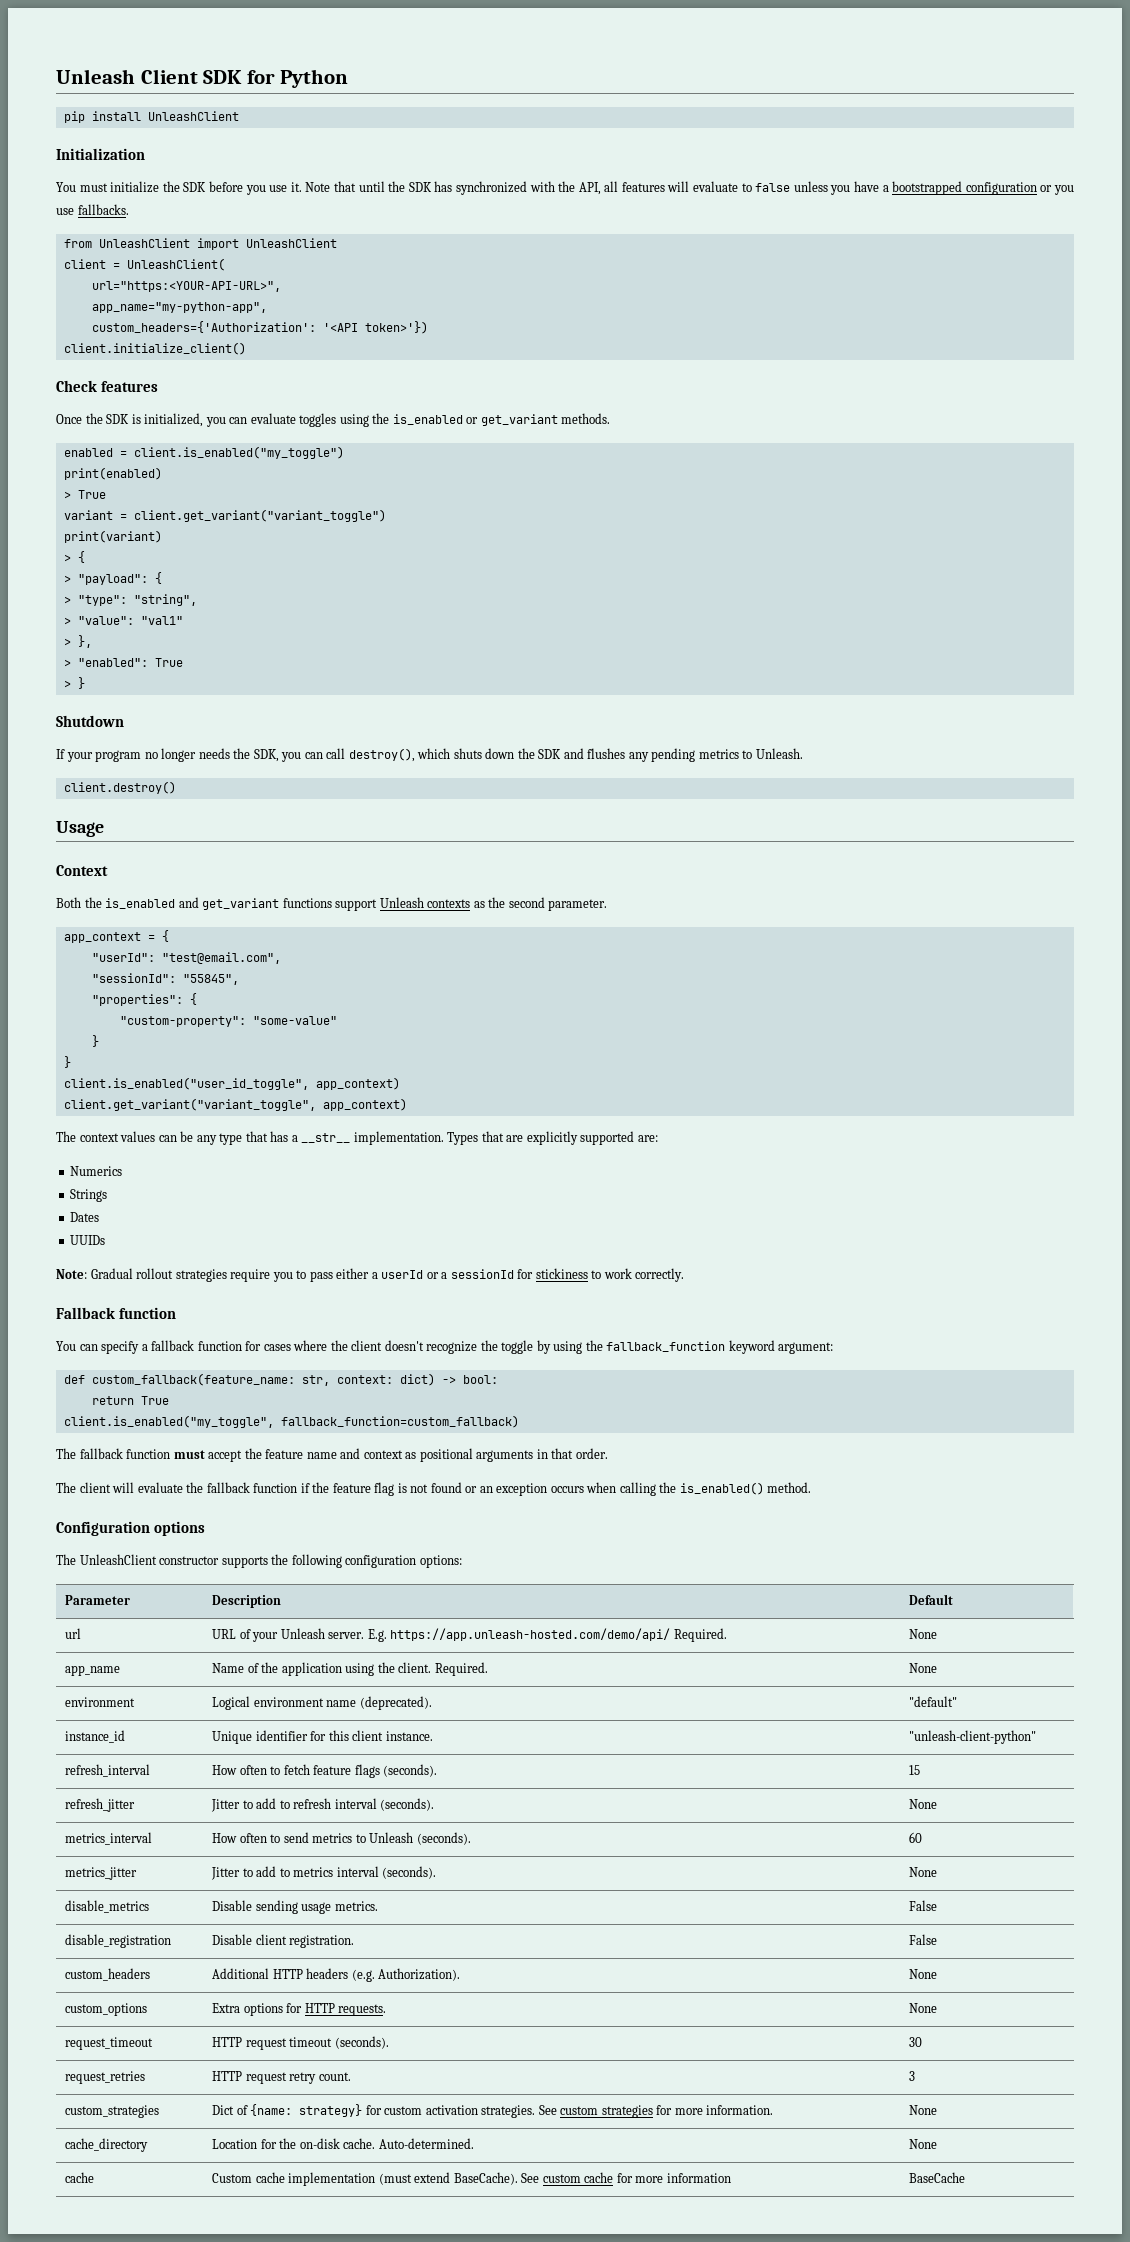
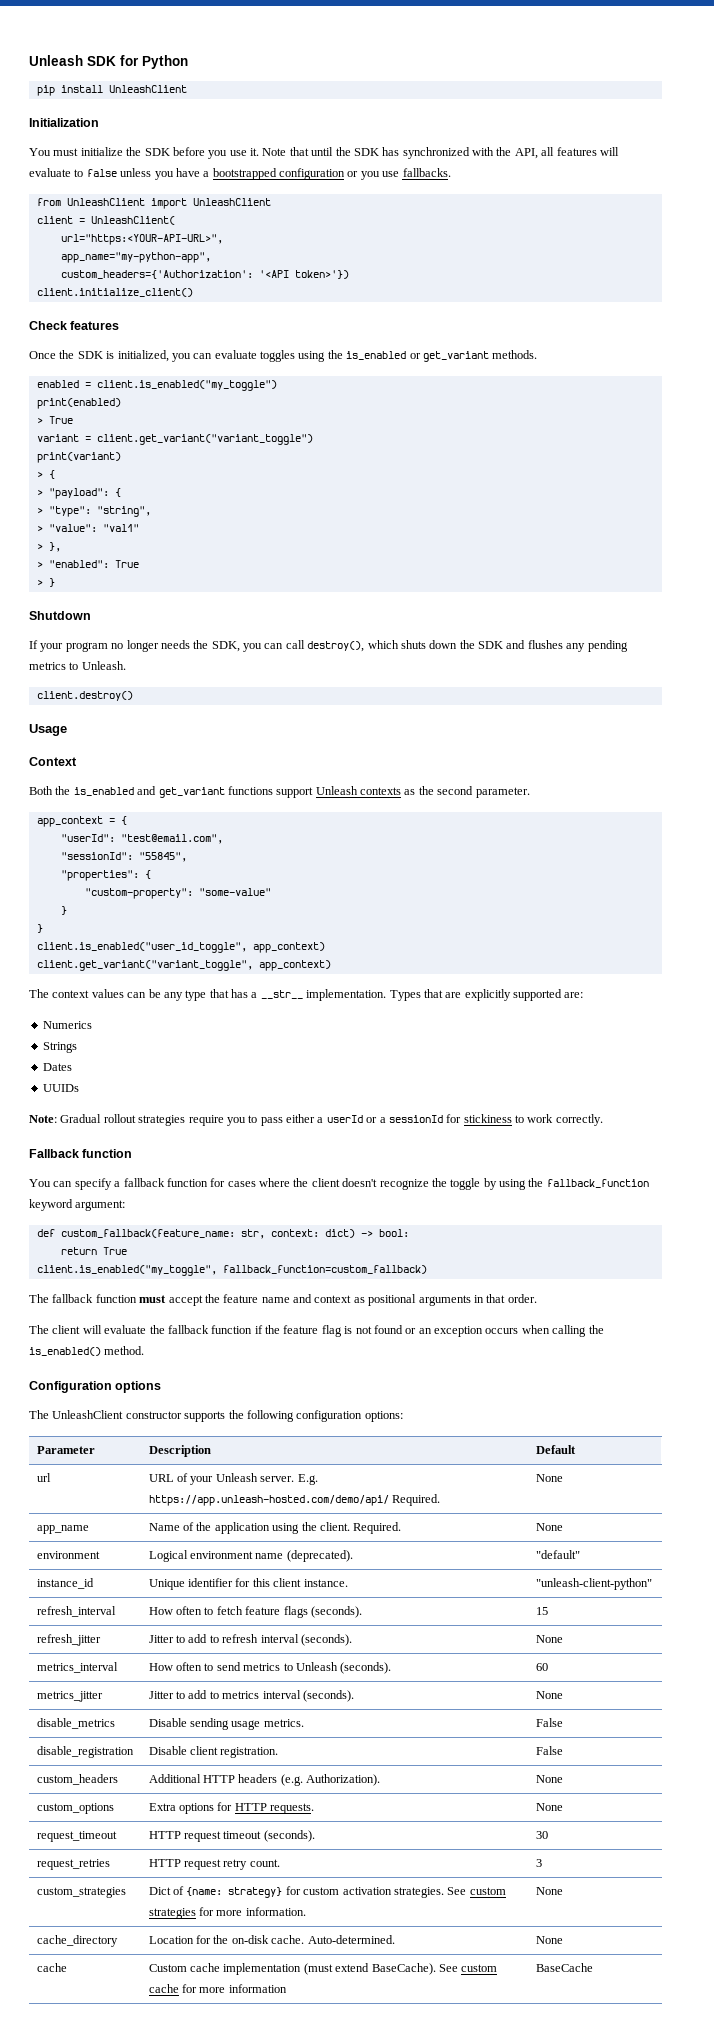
[56,69,198,84] Unleash Client -> [29,55,83,66] Unleash

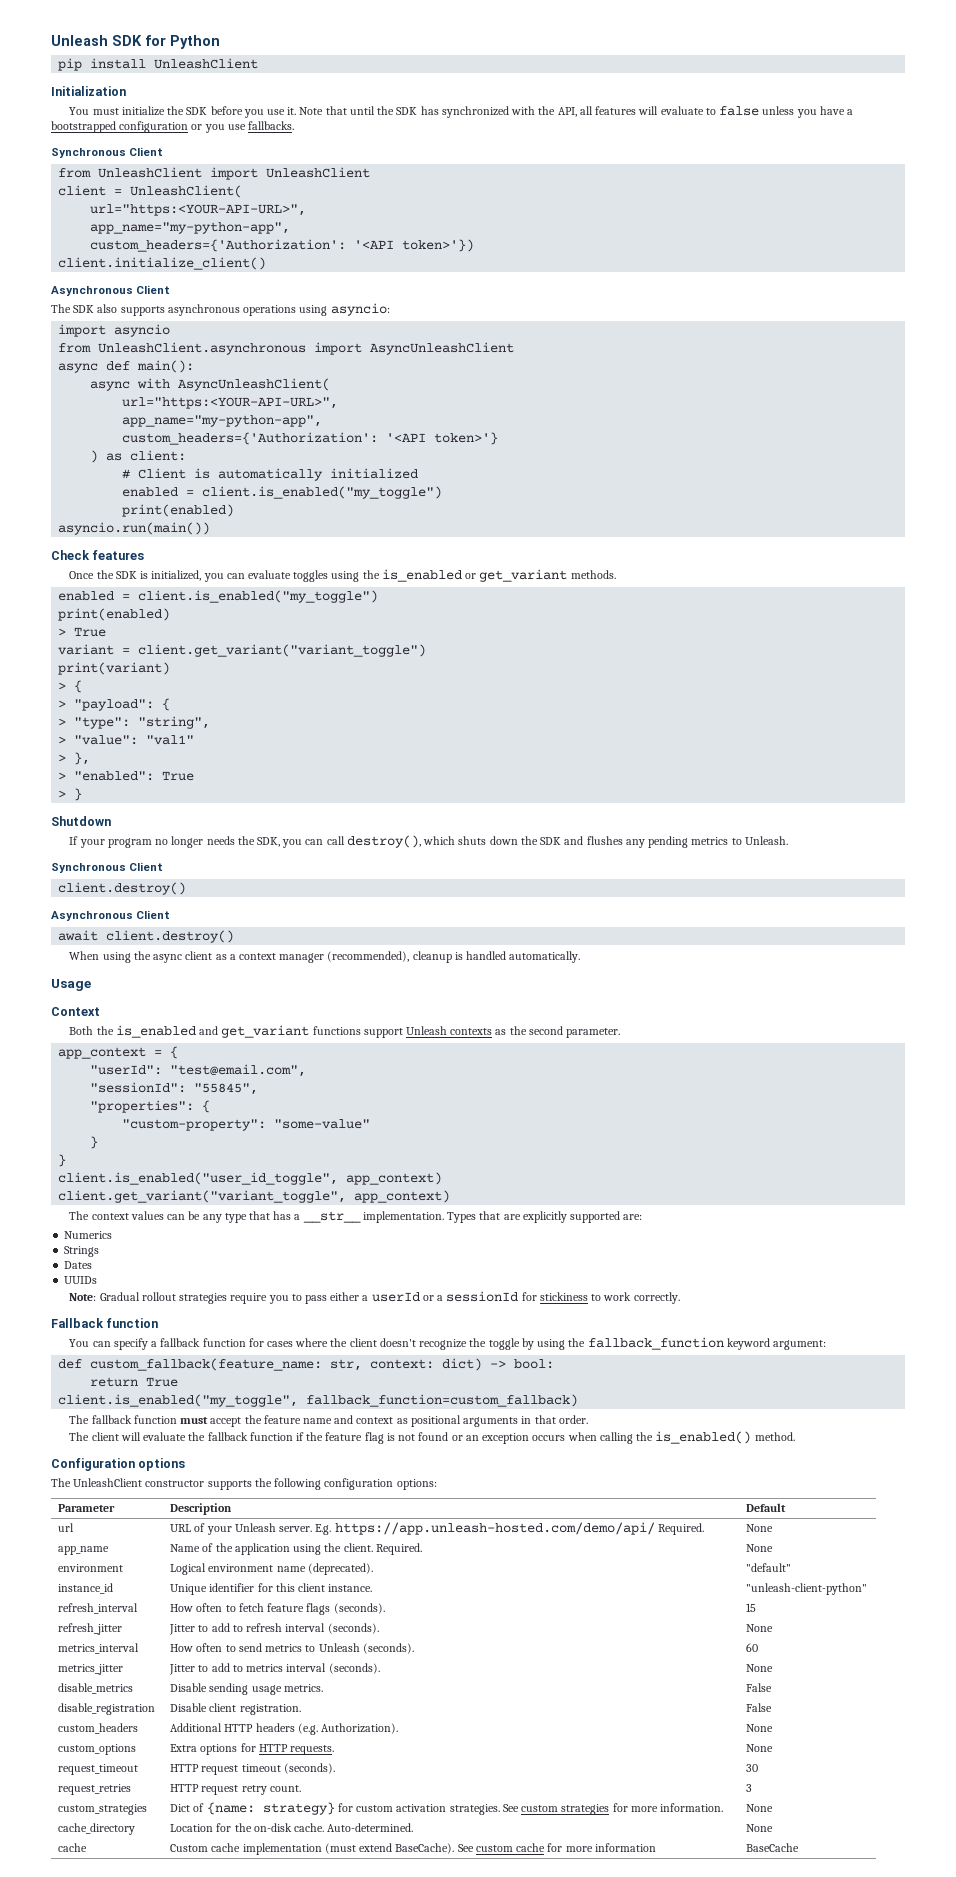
(451, 172) none -> [51,147,164,158] // Synchronous Client
(193, 292) none -> [51,285,171,296] [51,303,390,316] [58,324,171,337] [58,342,515,355] [58,360,195,373] [90,378,331,391] [122,397,339,409] [122,415,323,427] [122,432,499,445] [90,450,187,463] [122,468,419,481] [122,486,443,499] [122,504,235,517] [58,522,211,535] // Asynchronous Client // The SDK also supports asynchronous operations using asyncio: // import asyncio // from UnleashClient.asynchronous import AsyncUnleashClient // async def main(): // async with AsyncUnleashClient( // url="https:<YOUR-API-URL>", // app_name="my-python-app", // custom_headers={'Authorization': '<API token>'} // ) as client: // # Client is automatically initialized // enabled = client.is_enabled("my_toggle") // print(enabled) // asyncio.run(main())
[36,691,133,701] // client.destroy() -> [51,862,164,873] [58,882,187,895] [51,910,171,921] [58,930,235,943] [69,951,581,963] // Synchronous Client // client.destroy() // Asynchronous Client // await client.destroy() // When using the async client as a context manager (recommended), cleanup is handled automatically.

